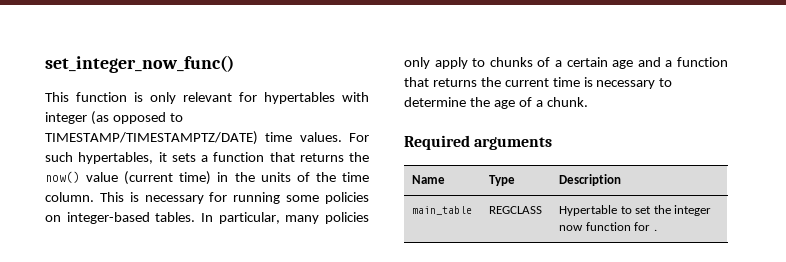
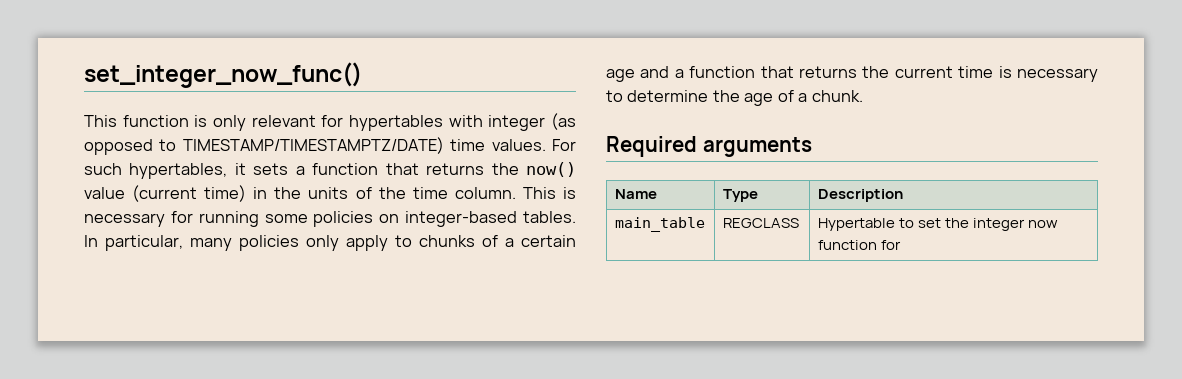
[653,229,657,231] . -> (901, 245) none

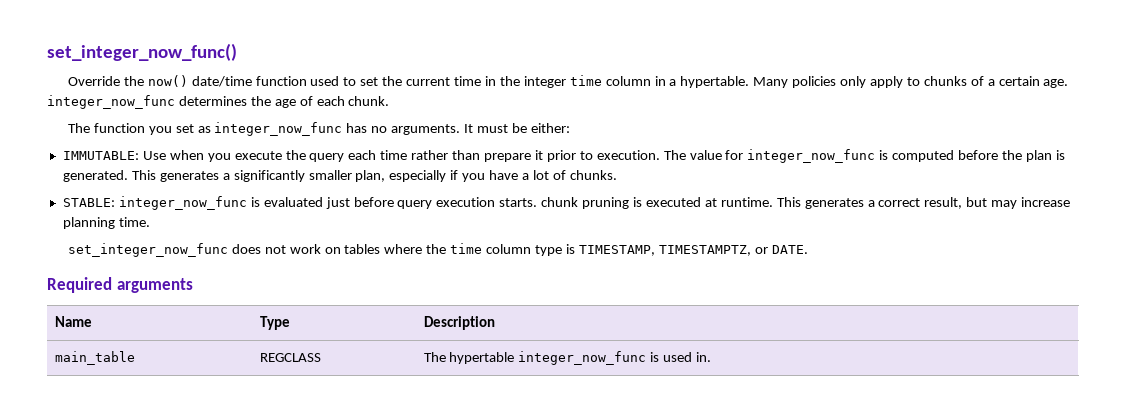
[84,113,576,131] [84,137,576,155] [84,162,577,179] [84,185,576,202] [84,211,576,227] [84,235,232,251] This function is only relevant for hypertables with integer (as opposed to TIMESTAMP/TIMESTAMPTZ/DATE) time values. For such hypertables, it sets a function that returns the now() value (current time) in the units of the time column. This is necessary for running some policies on integer-based tables. In particular, many -> [67,75,789,88] Override the now() date/time function used to set the current time in the integer time column in a hypertable. Many
[606,66,1098,82] [606,90,863,106] age and a function that returns the current time is necessary to determine the age of a chunk. -> [1043,79,1069,88] [47,95,390,109] [67,122,570,136] [62,149,1065,163] [62,170,617,182] [62,196,1071,210] [62,217,150,229] [67,243,808,257] age. integer_now_func determines the age of each chunk. // The function you set as integer_now_func has no arguments. It must be either: // IMMUTABLE: Use when you execute the query each time rather than prepare it prior to execution. The value for integer_now_func is computed before the plan is generated. This generates a significantly smaller plan, especially if you have a lot of chunks. // STABLE: integer_now_func is evaluated just before query execution starts. chunk pruning is executed at runtime. This generates a correct result, but may increase planning time. // set_integer_now_func does not work on tables where the time column type is TIMESTAMP, TIMESTAMPTZ, or DATE.
[817,218,1059,231] [817,240,901,250] Hypertable to set the integer now function for -> [423,351,712,365] The hypertable integer_now_func is used in.

